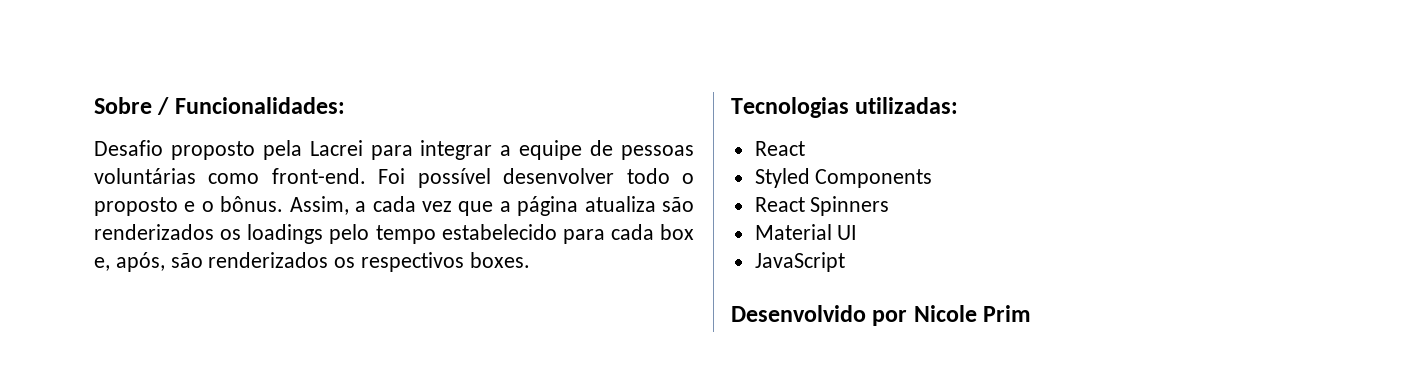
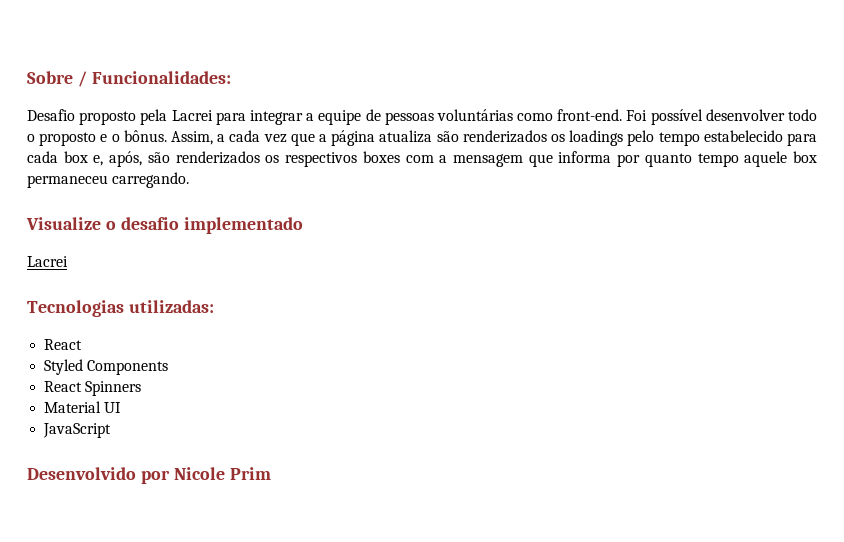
[469,252,530,268] boxes. -> [362,151,817,167] [27,172,190,188] [26,217,303,234] [27,256,68,267] boxes com a mensagem que informa por quanto tempo aquele box permaneceu carregando. // Visualize o desafio implementado // Lacrei

